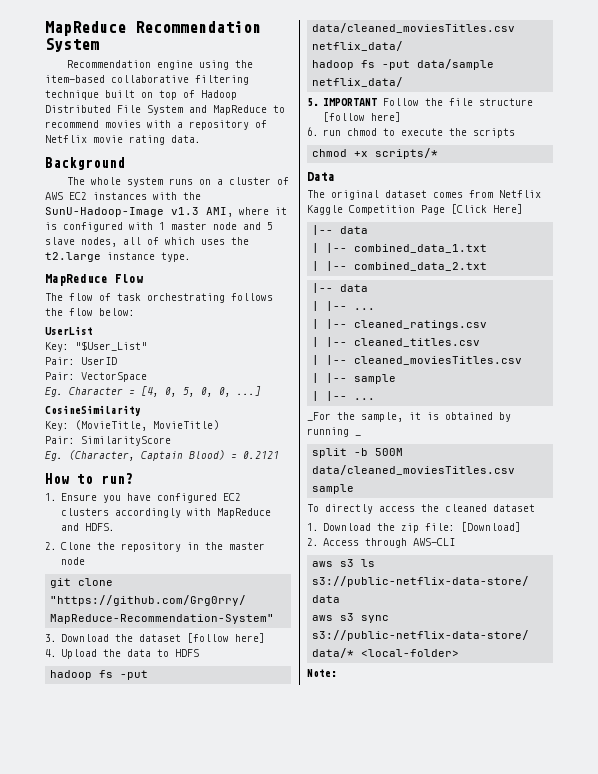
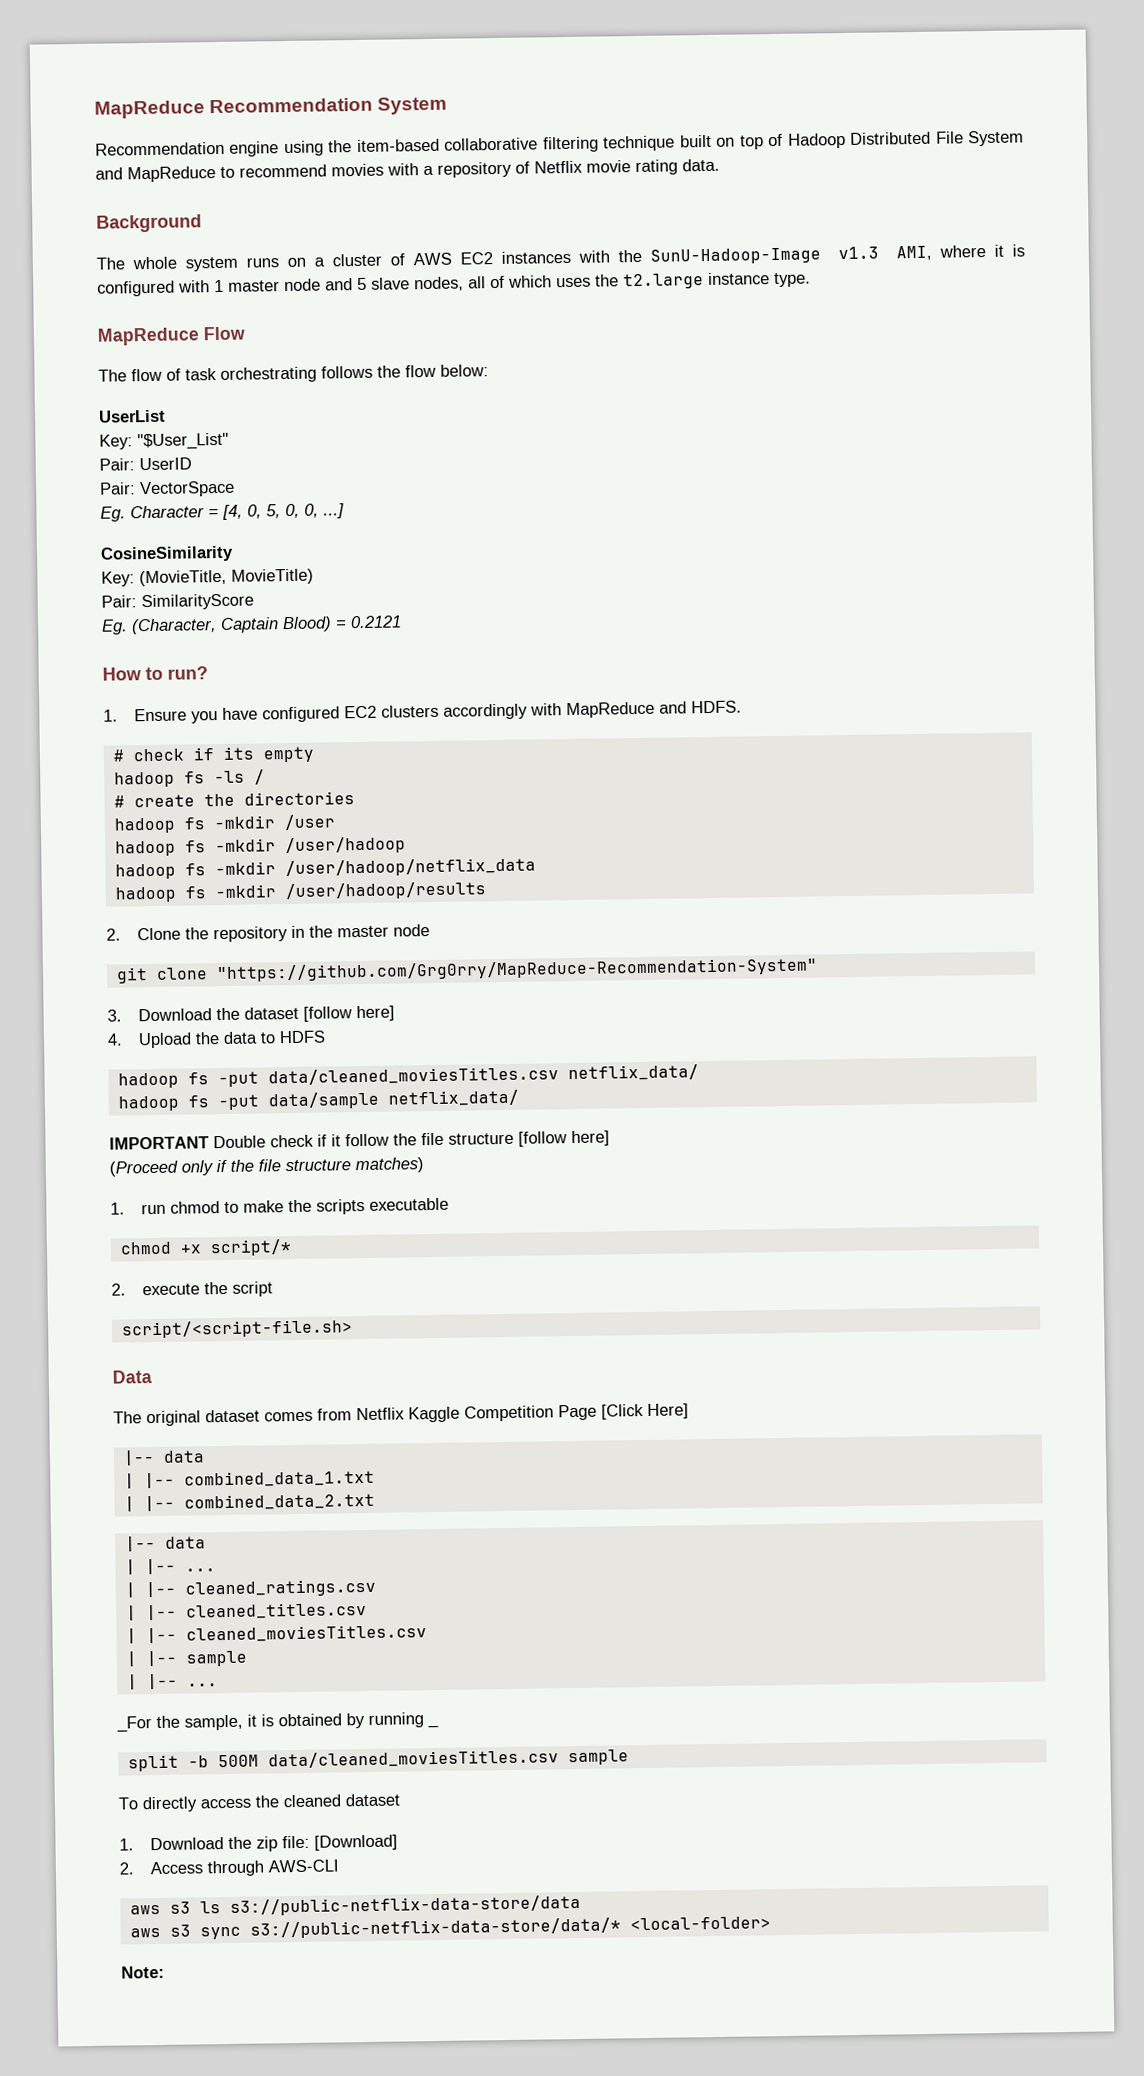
(116, 527) none -> [112,746,315,763] [113,769,265,788] [113,791,355,808] [113,814,335,834] [114,836,406,857] [114,857,536,880] [114,881,486,903] // # check if its empty // hadoop fs -ls / // # create the directories // hadoop fs -mkdir /user // hadoop fs -mkdir /user/hadoop // hadoop fs -mkdir /user/hadoop/netflix_data // hadoop fs -mkdir /user/hadoop/results
[307,98,420,106] 5. IMPORTANT Follow -> [109,1133,389,1150] IMPORTANT Double check if it follow
[307,127,319,136] 6. -> [109,1157,424,1177] [110,1202,125,1215] (Proceed only if the file structure matches) // 1.
[401,128,444,136] execute -> [242,1200,284,1213] make
(516, 133) none -> [368,1197,449,1211] executable
[375,148,439,159] scripts/* -> [209,1239,292,1257] [111,1281,273,1297] [121,1319,353,1339] script/* // 2. execute the script // script/<script-file.sh>

